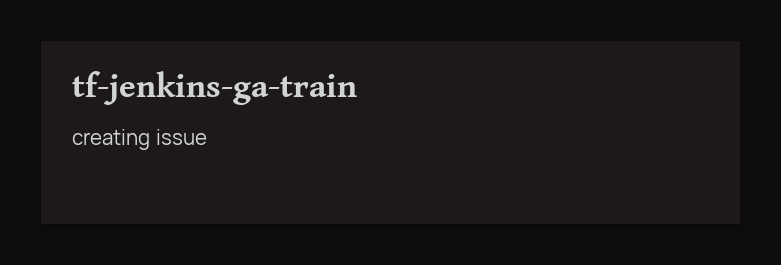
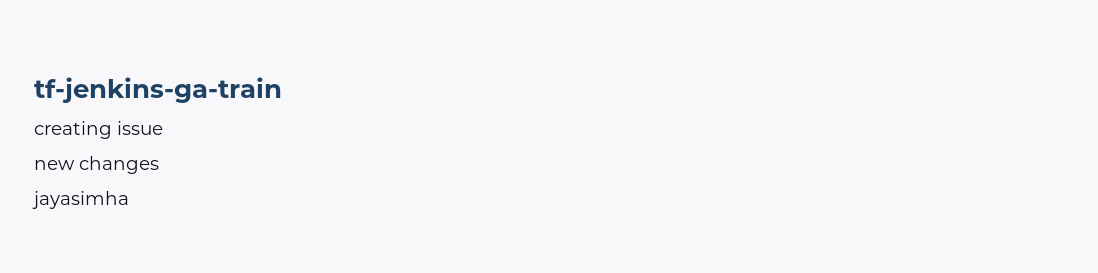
(207, 137) none -> [34,156,159,174] [32,191,129,209] // new changes // jayasimha

